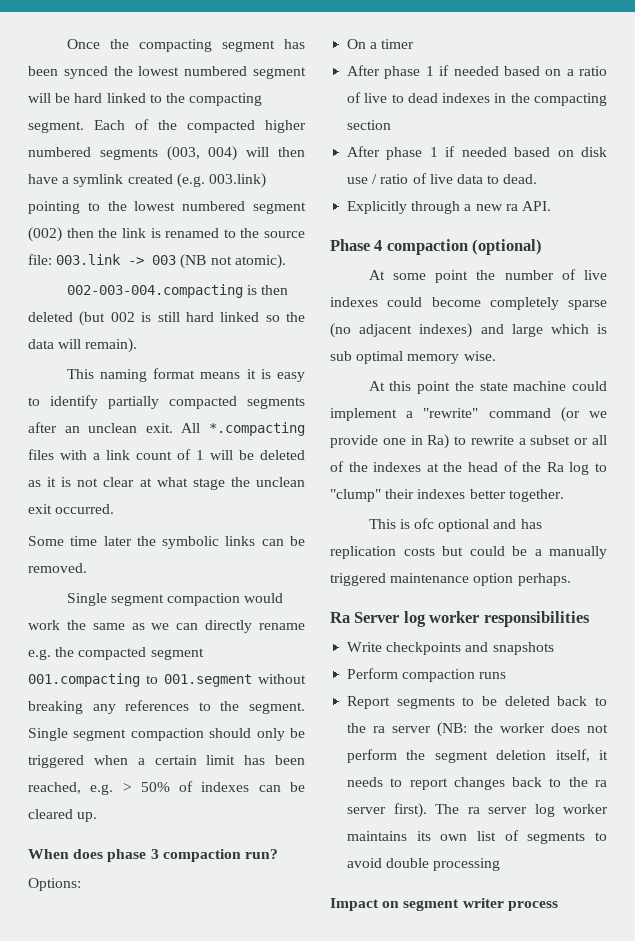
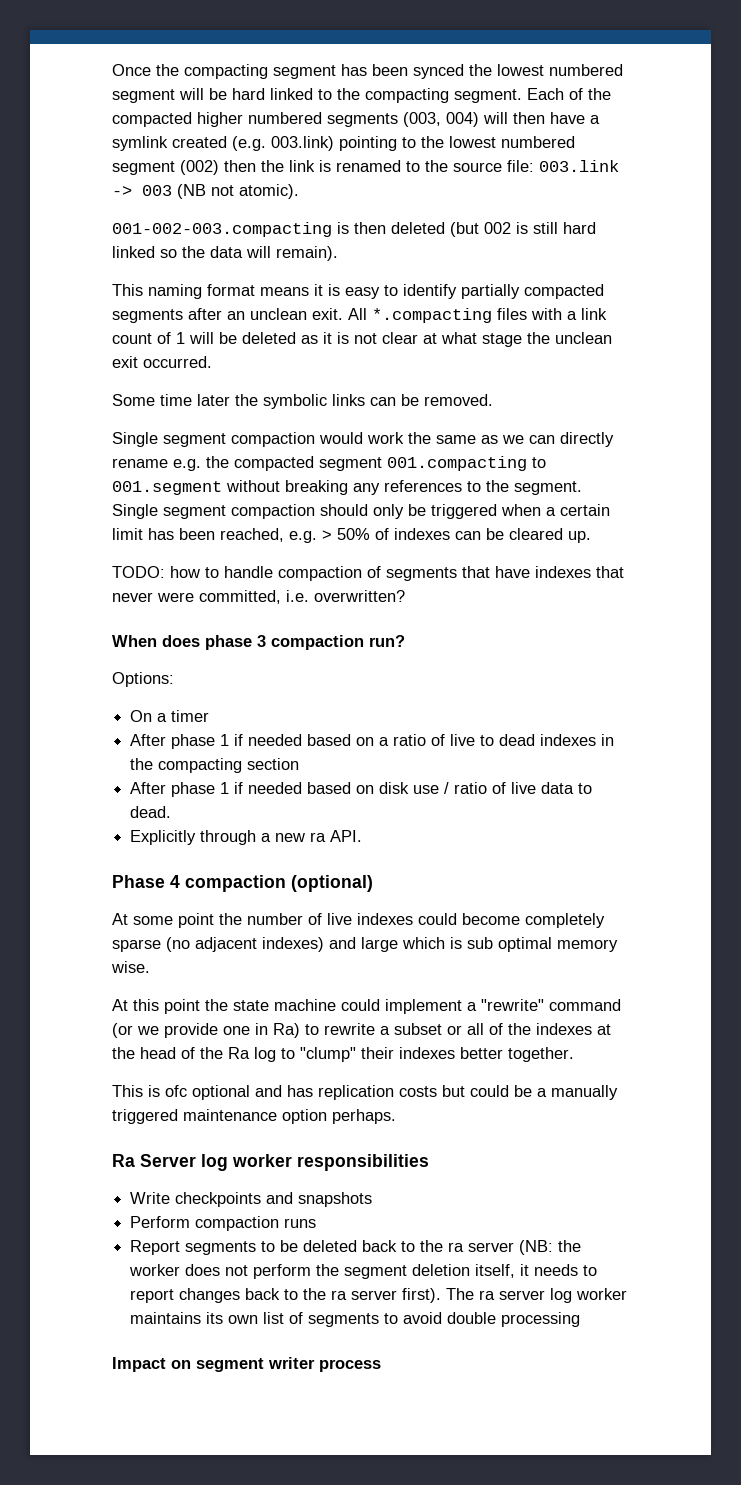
[66,284,243,298] 002-003-004.compacting -> [112,222,332,237] 001-002-003.compacting
(98, 817) none -> [112,566,624,581] [112,590,405,604] // TODO: how to handle compaction of segments that have indexes that never were committed, i.e. overwritten?

